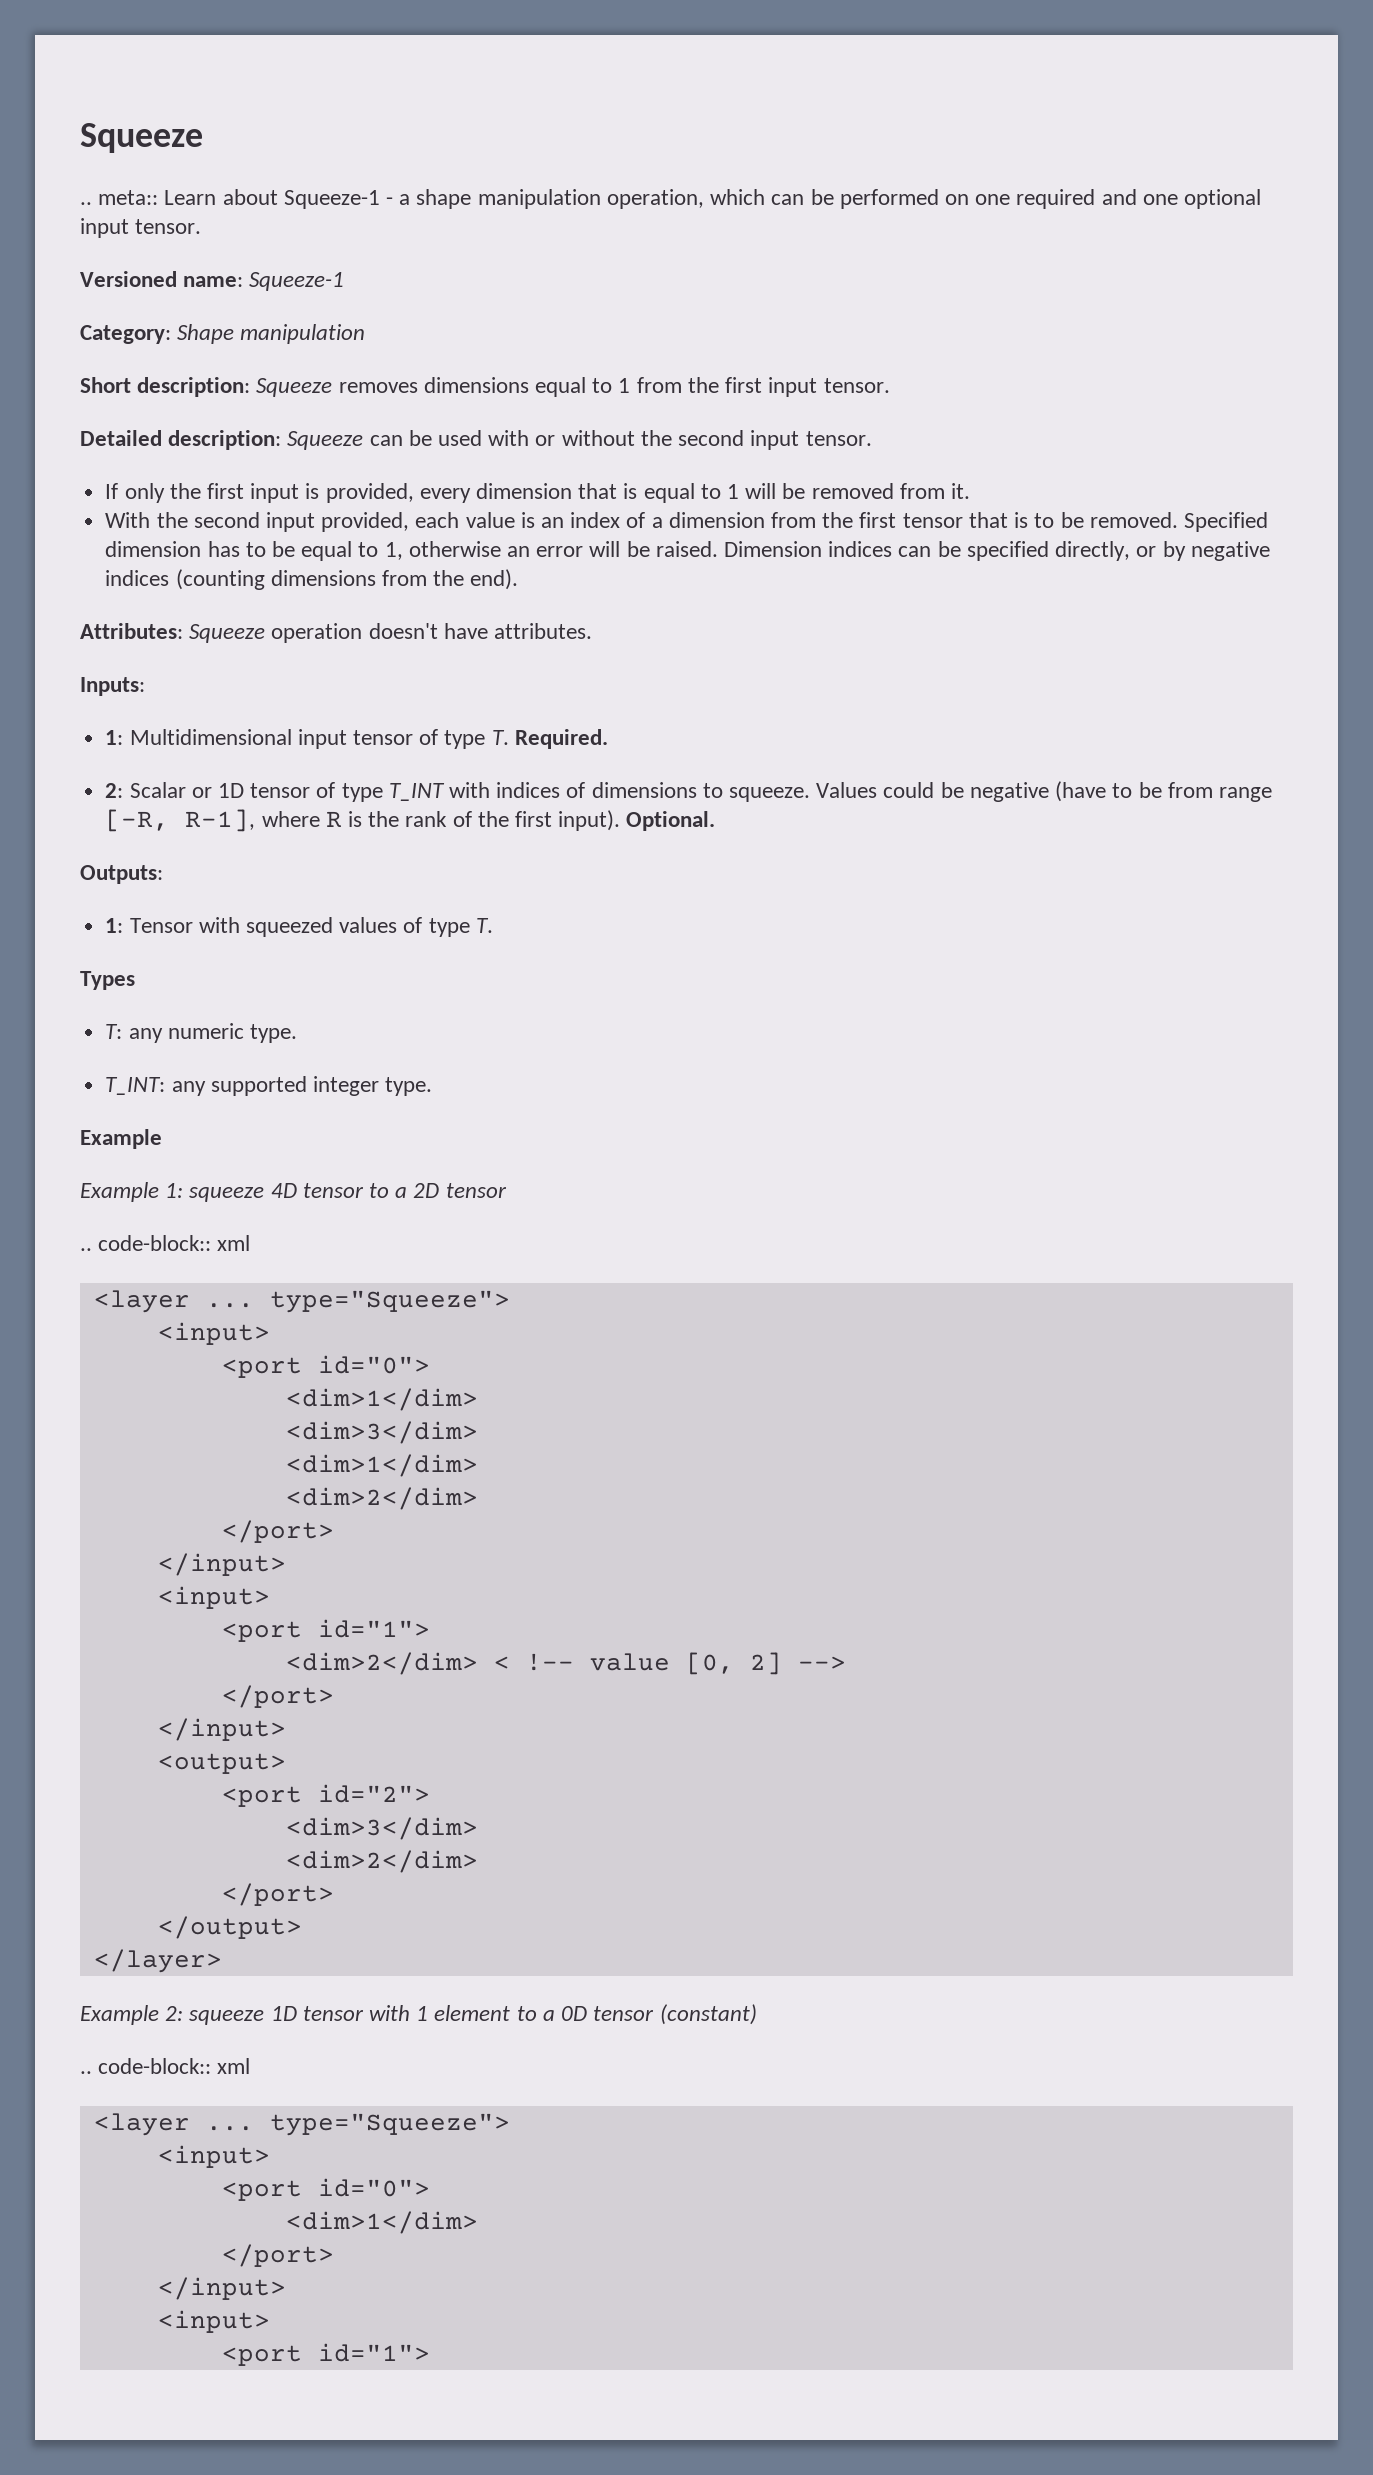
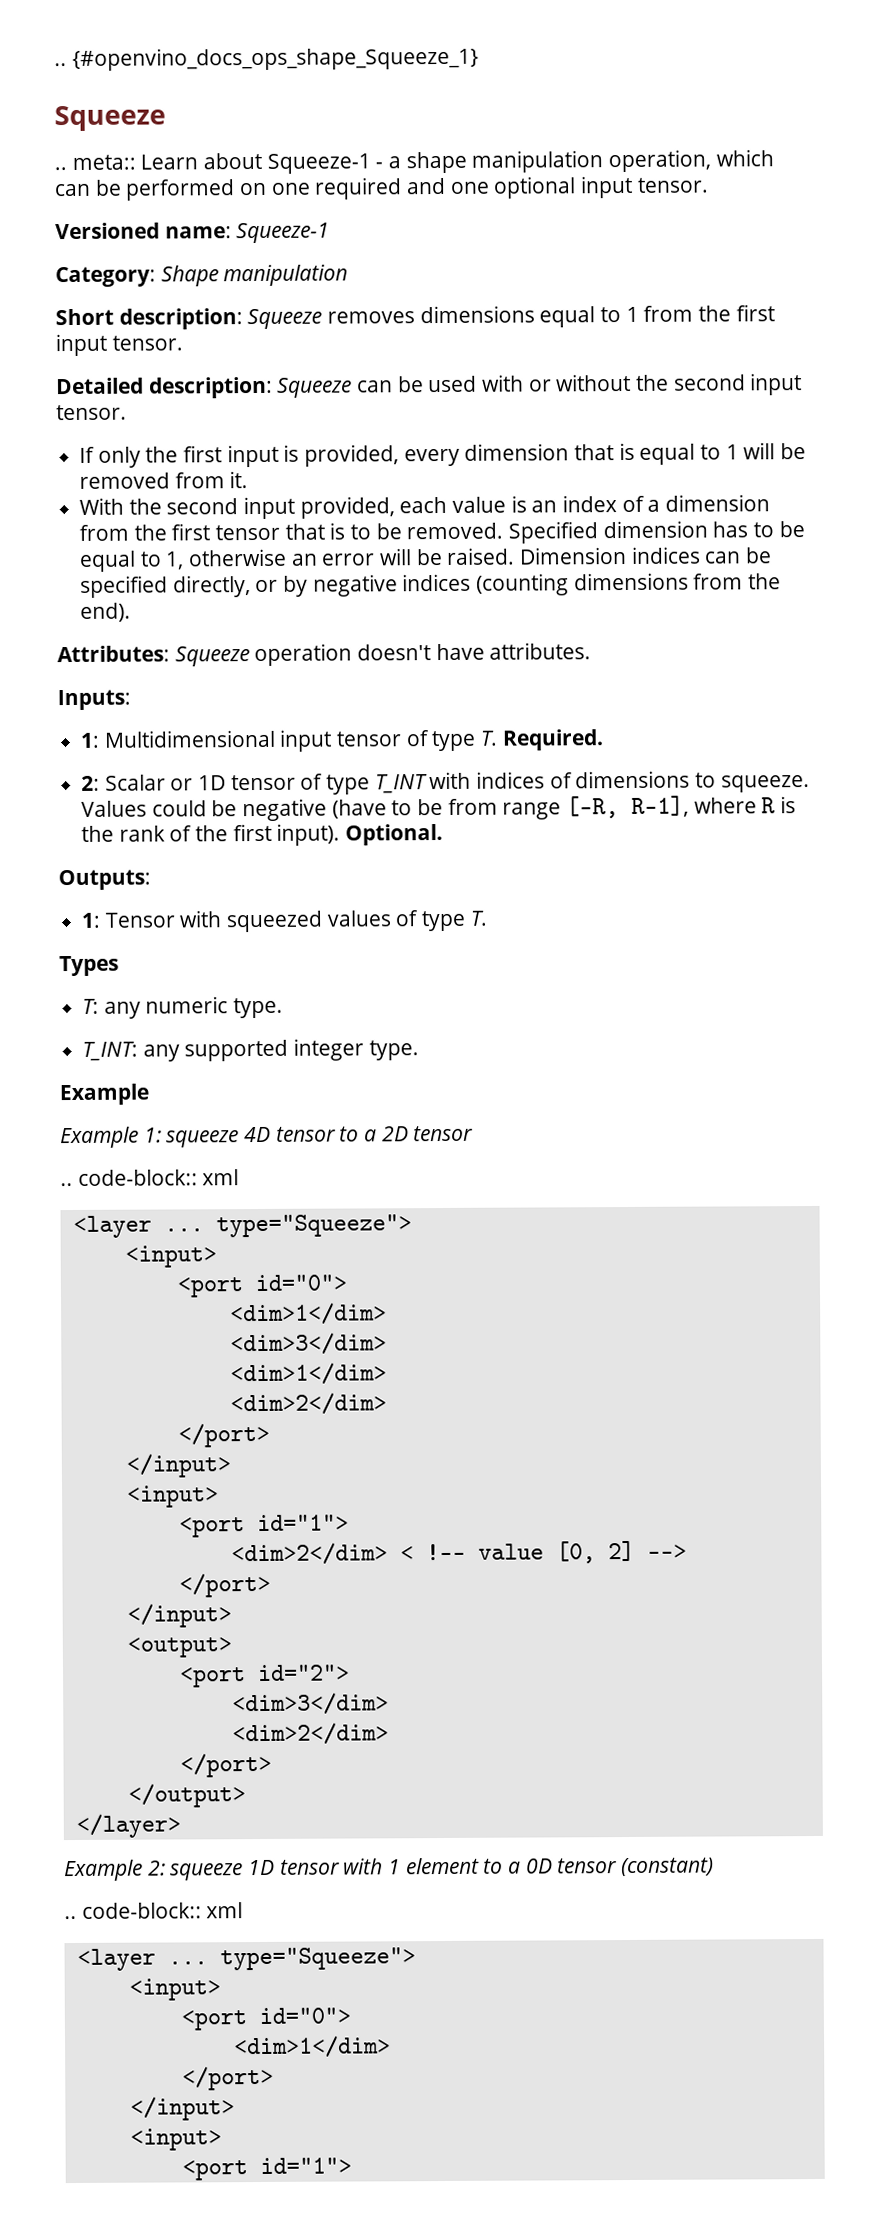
(80, 138) none -> [54,46,479,71] .. {#openvino_docs_ops_shape_Squeeze_1} //

